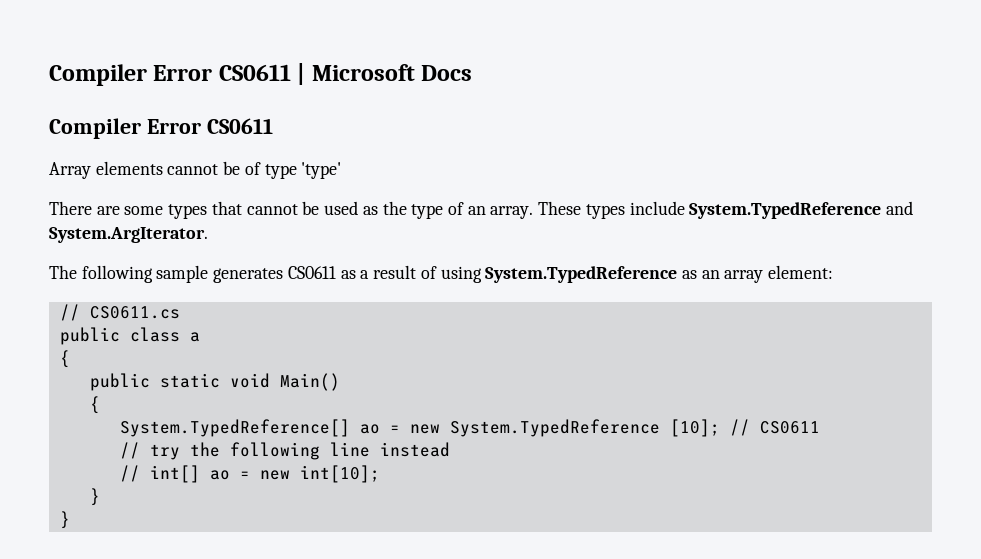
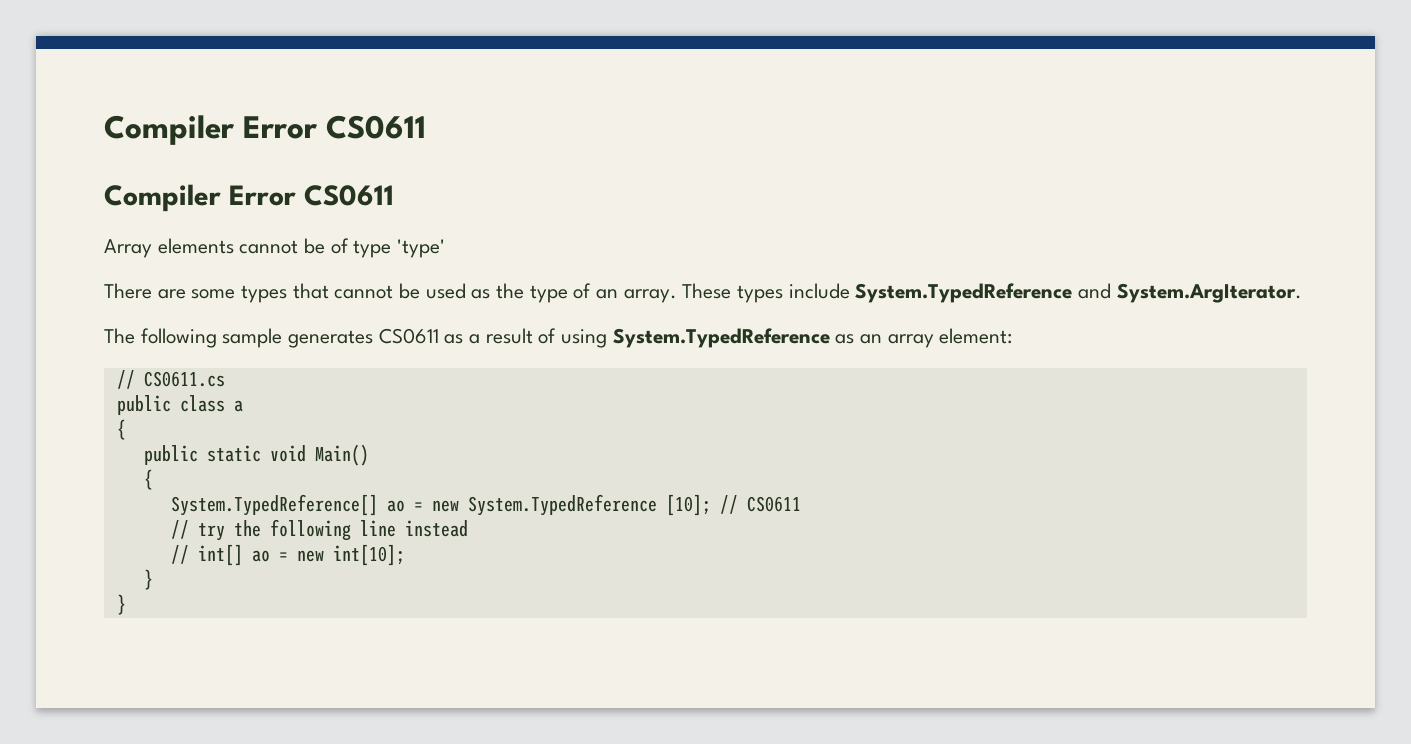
[49,63,473,86] Compiler Error CS0611 | Microsoft Docs -> [104,115,426,145] Compiler Error CS0611

